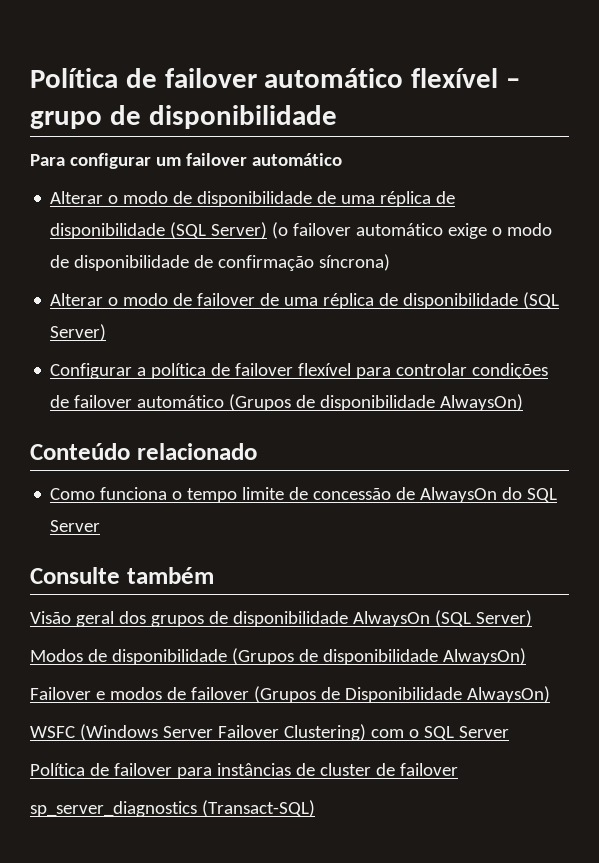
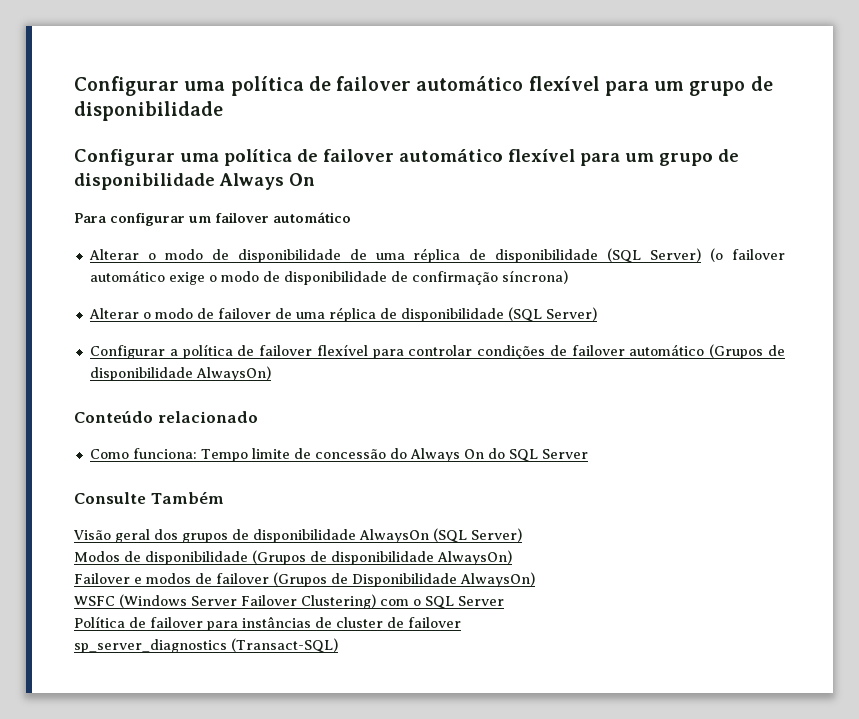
[30,68,521,88] [30,105,337,129] Política de failover automático flexível – grupo de disponibilidade -> [74,76,773,96] [74,101,223,121] [74,148,739,166] [74,173,315,190] Configurar uma política de failover automático flexível para um grupo de disponibilidade // Configurar uma política de failover automático flexível para um grupo de disponibilidade Always On
[100,487,498,503] funciona o tempo limite de concessão de AlwaysOn -> [132,448,484,462] funciona: Tempo limite de concessão do Always On
[126,567,214,584] também -> [150,491,224,504] Também

